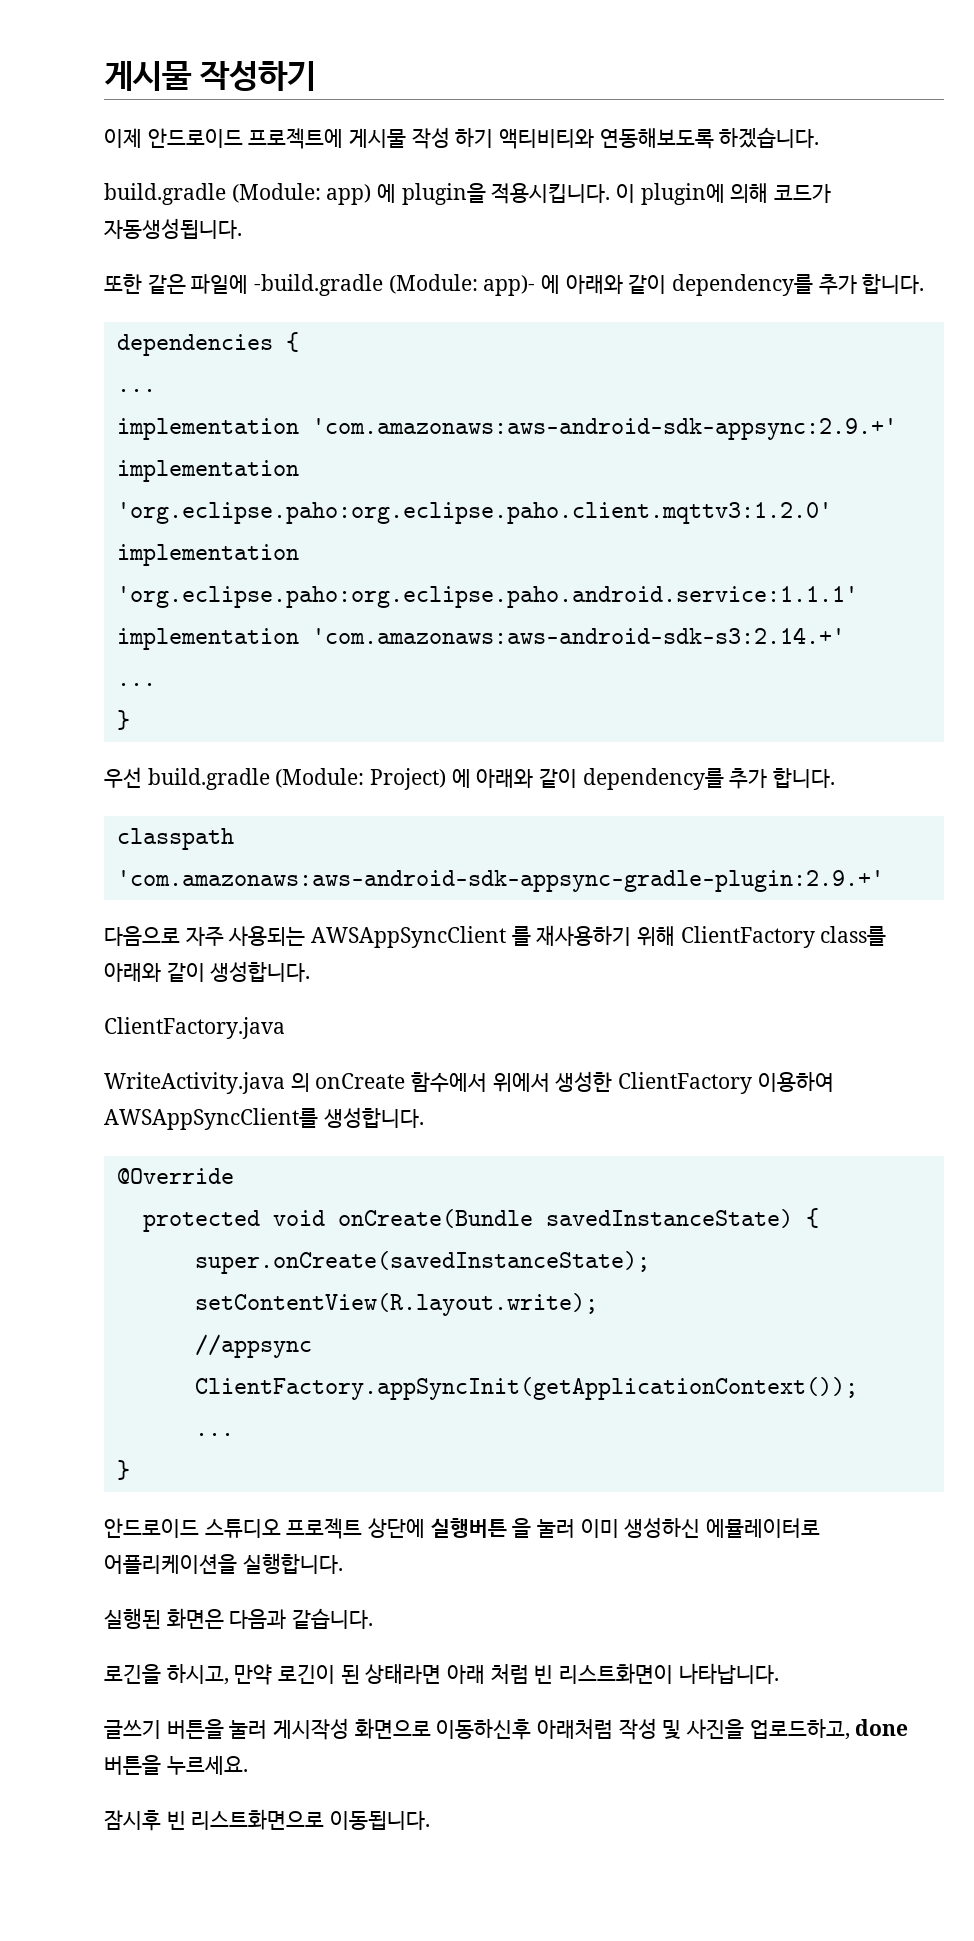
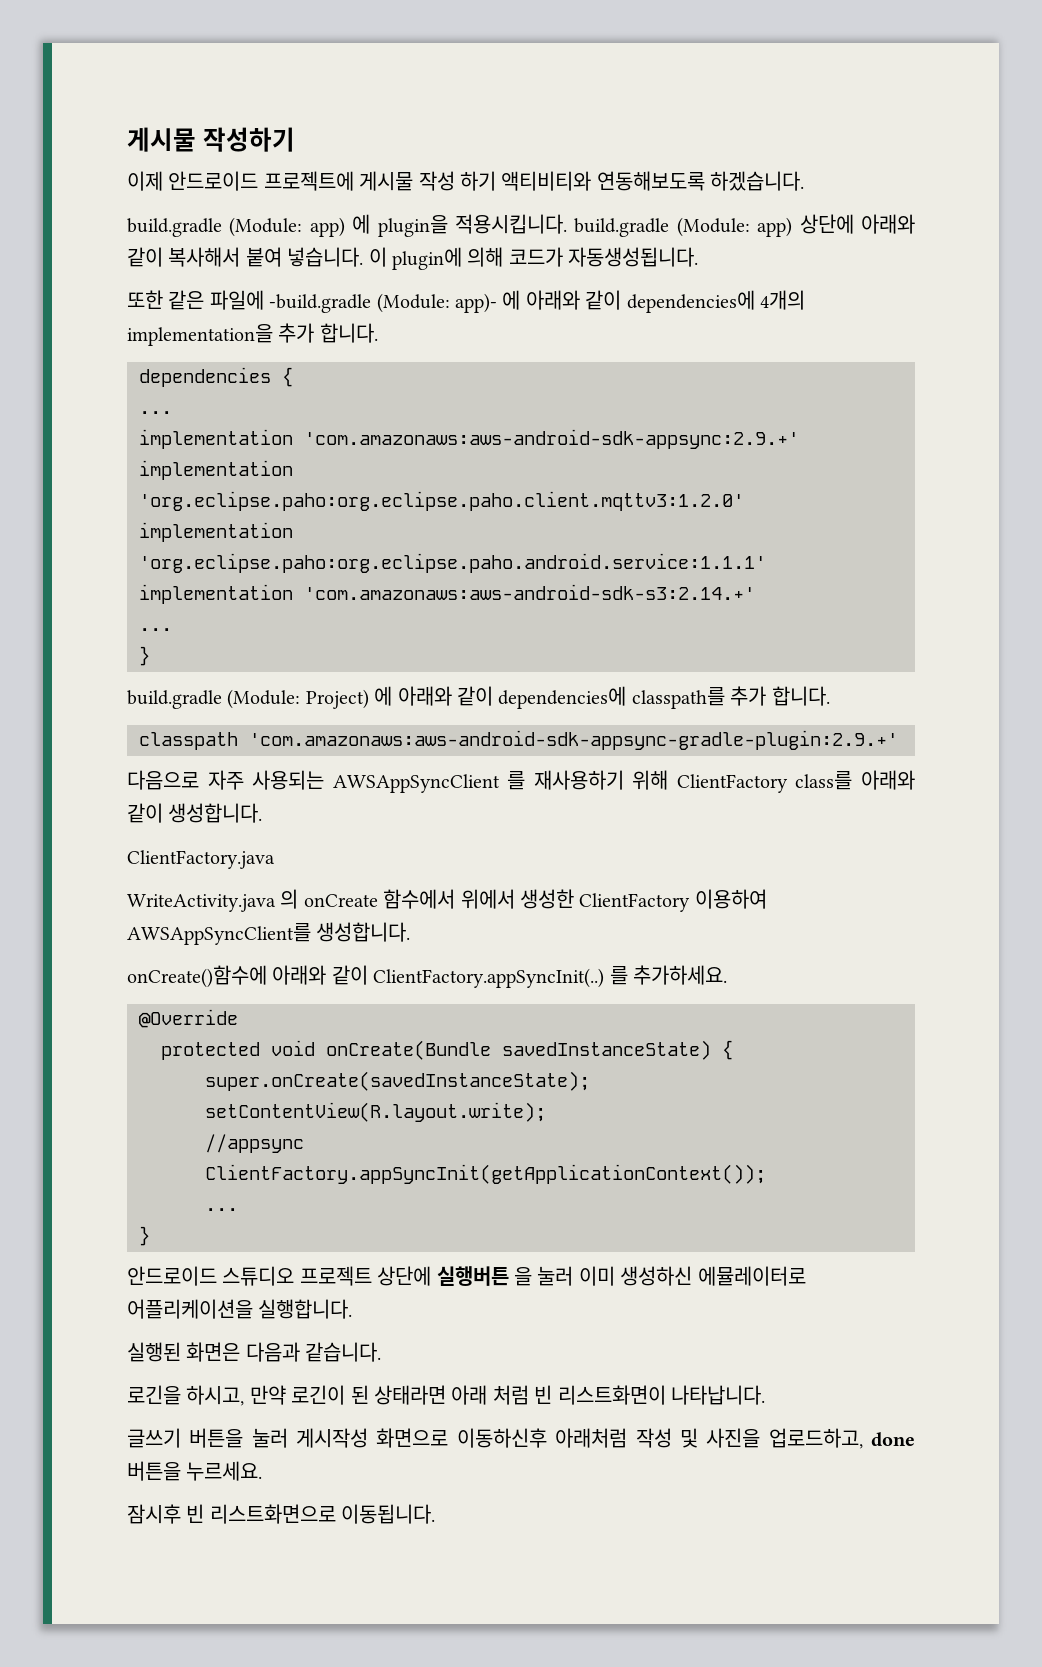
(611, 193) none -> [574,214,915,237] [127,247,364,267] build.gradle (Module: app) 상단에 아래와 같이 복사해서 붙여 넣습니다.
[672,274,814,296] dependency를 -> [626,290,805,313] [127,324,273,346] dependencies에 4개의 implementation을
[104,767,142,788] 우선 -> (150, 656) none
[582,768,724,790] dependency를 -> [498,686,725,709] dependencies에 classpath를
(424, 1117) none -> [127,965,727,988] // onCreate()함수에 아래와 같이 ClientFactory.appSyncInit(..) 를 추가하세요.

